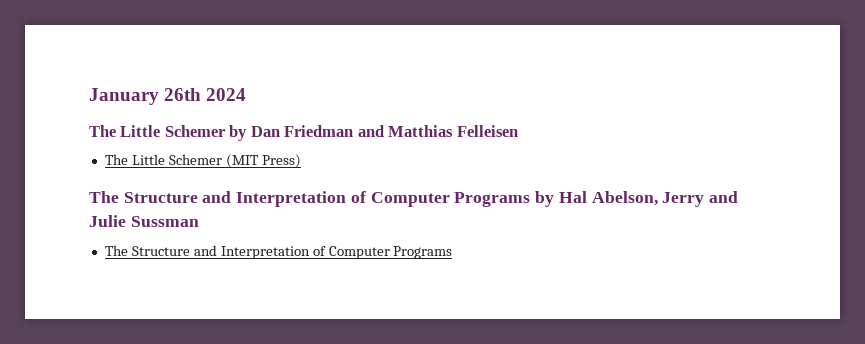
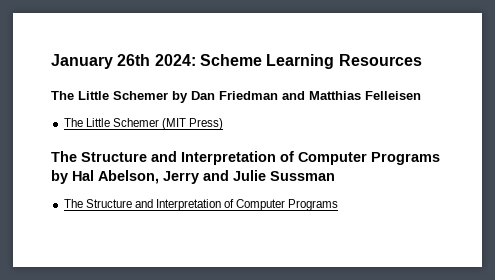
[206,88,247,101] 2024 -> [154,54,422,69] 2024: Scheme Learning Resources

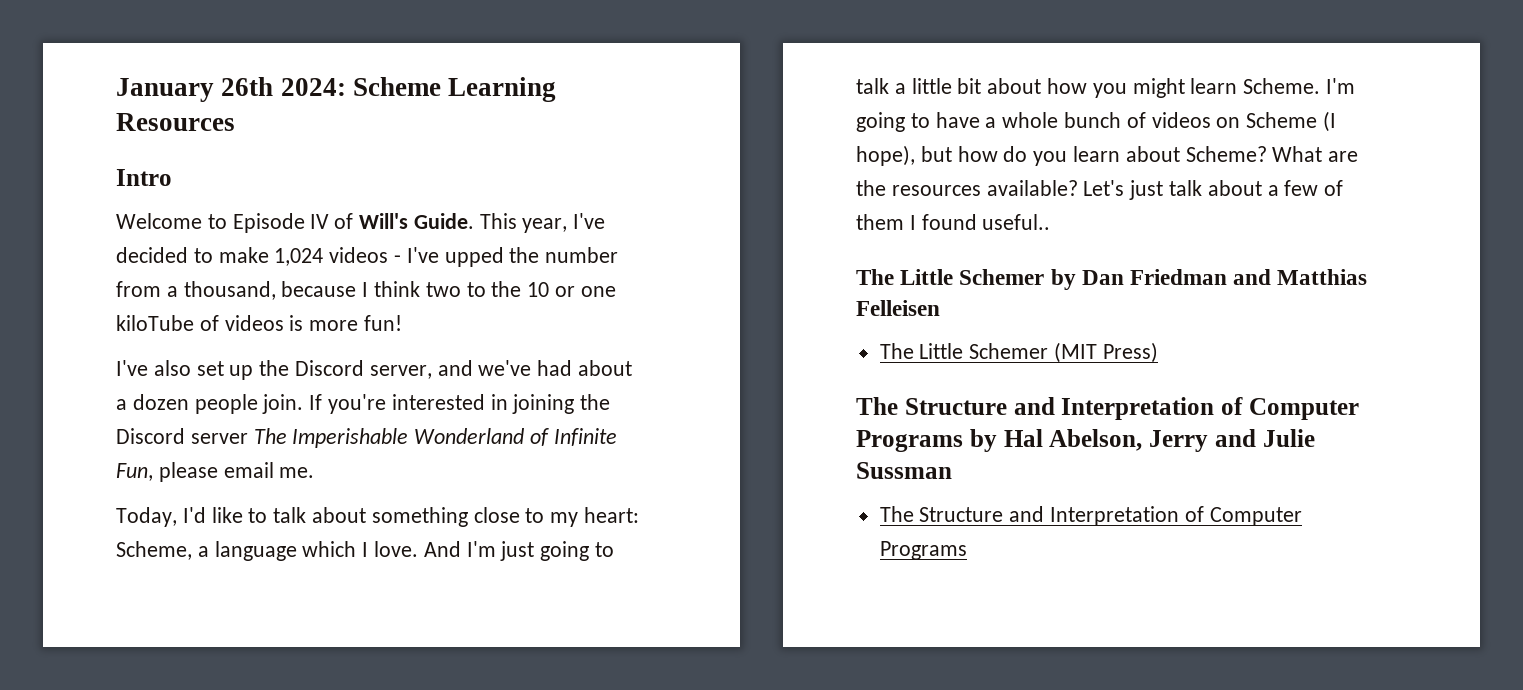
(422, 60) none -> [116,169,172,186] [116,213,606,233] [116,247,619,267] [116,281,616,300] [116,315,403,331] [116,360,633,380] [116,394,611,414] [116,428,617,448] [116,462,315,482] [116,507,640,527] [116,541,615,561] [856,78,1356,98] [856,111,1337,132] [856,145,1359,166] [856,180,1344,200] [856,214,1051,230] // Intro // Welcome to Episode IV of Will's Guide. This year, I've decided to make 1,024 videos - I've upped the number from a thousand, because I think two to the 10 or one kiloTube of videos is more fun! // I've also set up the Discord server, and we've had about a dozen people join. If you're interested in joining the Discord server The Imperishable Wonderland of Infinite Fun, please email me. // Today, I'd like to talk about something close to my heart: Scheme, a language which I love. And I'm just going to talk a little bit about how you might learn Scheme. I'm going to have a whole bunch of videos on Scheme (I hope), but how do you learn about Scheme? What are the resources available? Let's just talk about a few of them I found useful..

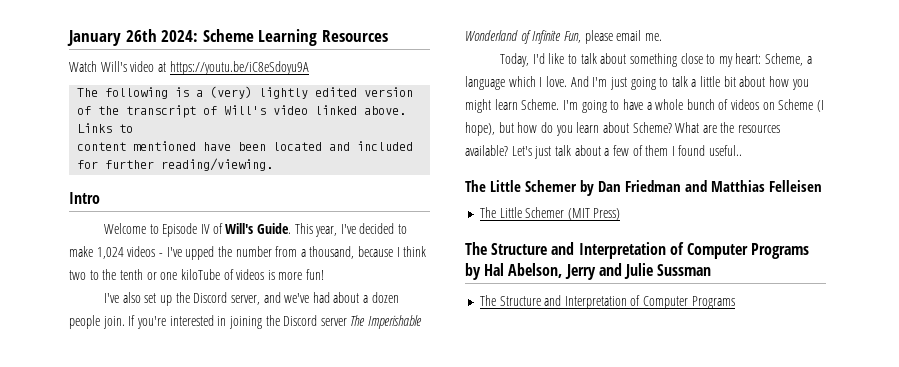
(235, 122) none -> [69,61,309,75] [77,86,414,99] [77,105,407,118] [77,123,134,133] [77,141,414,151] [77,158,274,171] // Watch Will's video at https://youtu.be/iC8eSdoyu9A // The following is a (very) lightly edited version of the transcript of Will's video linked above. Links to // content mentioned have been located and included for further reading/viewing.
[527,282,550,297] 10 -> [119,269,143,280] tenth

